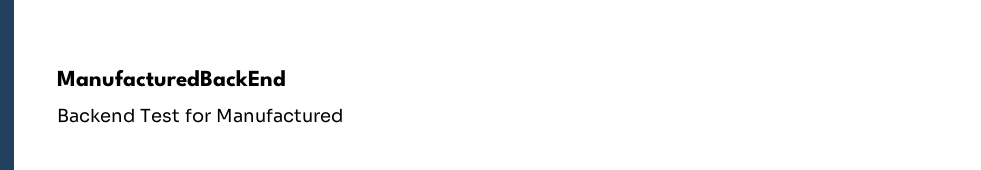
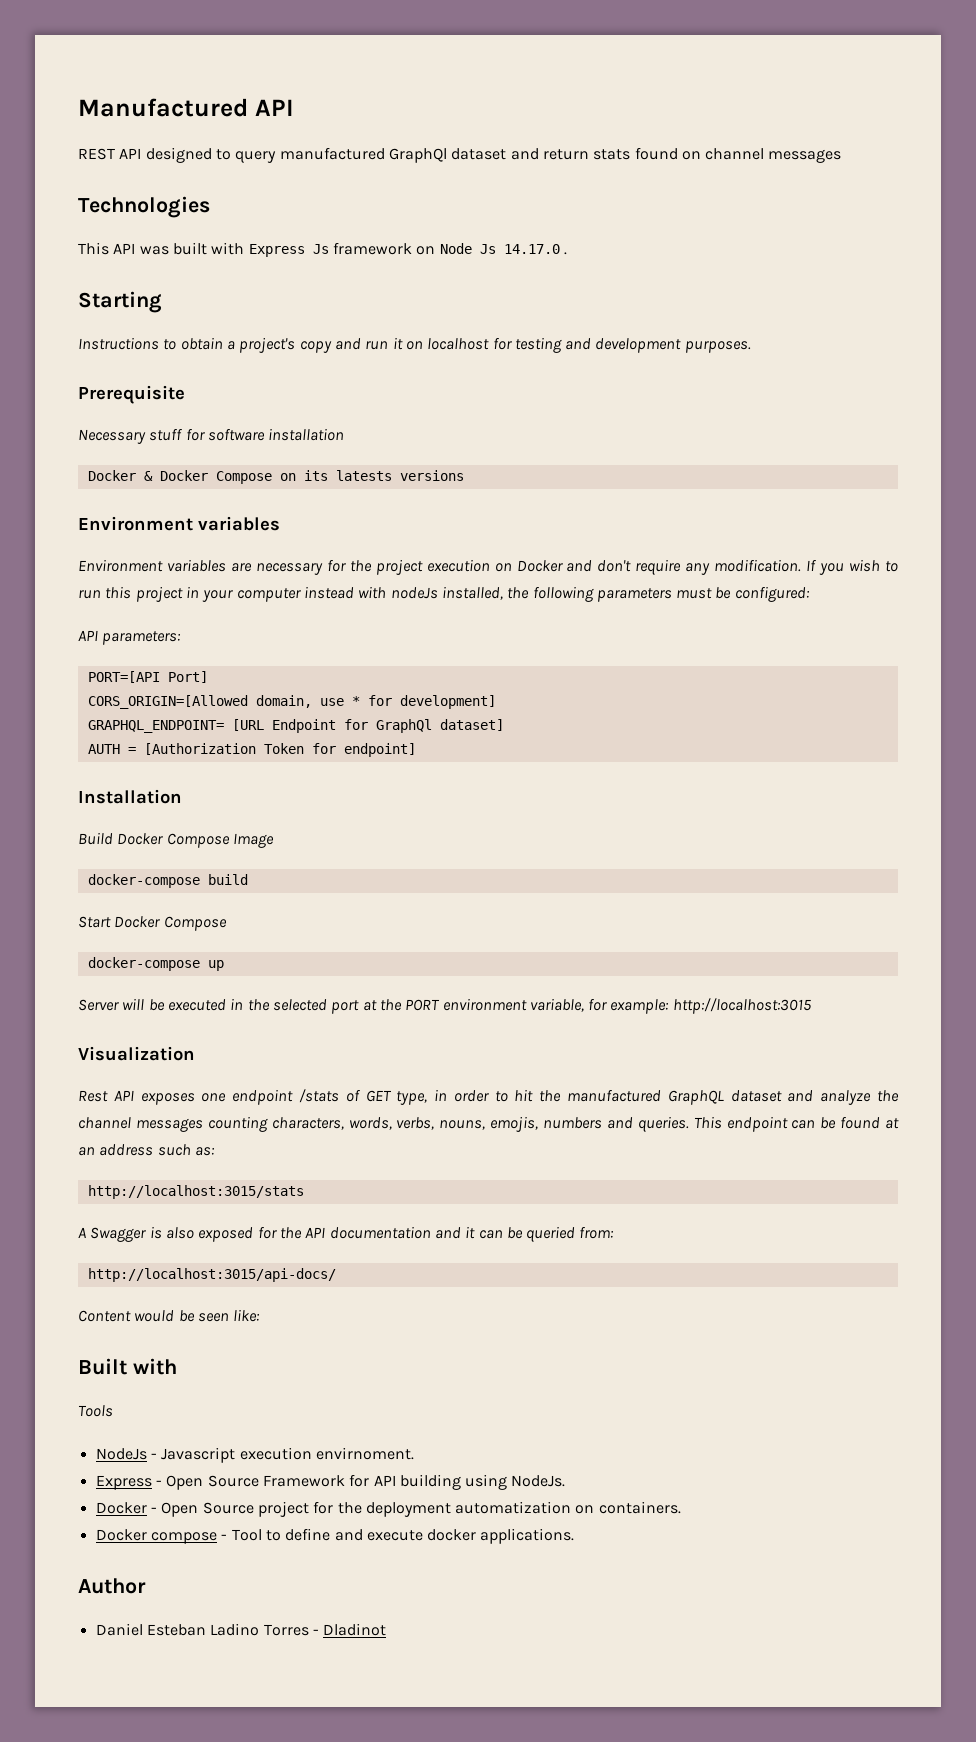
[57,69,286,87] [57,108,343,123] ManufacturedBackEnd // Backend Test for Manufactured -> [78,98,294,117] [78,147,842,163] [78,196,210,218] [78,242,567,257] [78,291,162,313] [78,337,751,353] [78,385,185,404] [78,428,345,444] [87,470,464,484] [78,516,280,531] [78,559,899,575] [78,586,810,602] [78,630,182,645] [87,671,208,683] [87,695,496,709] [87,719,504,733] [87,743,416,757] [78,789,182,804] [78,832,274,848] [87,874,248,888] [78,916,227,931] [87,957,224,971] [78,998,811,1014] [78,1046,195,1061] [78,1089,899,1105] [78,1116,899,1132] [78,1144,215,1156] [87,1185,304,1199] [78,1226,615,1242] [87,1268,336,1282] [78,1309,261,1322] [78,1358,177,1375] [78,1405,113,1417] [95,1447,414,1463] [95,1474,566,1490] [95,1501,681,1517] [95,1528,575,1544] [78,1578,146,1594] [95,1623,387,1636] Manufactured API // REST API designed to query manufactured GraphQl dataset and return stats found on channel messages // Technologies // This API was built with Express Js framework on Node Js 14.17.0 . // Starting // Instructions to obtain a project's copy and run it on localhost for testing and development purposes. // Prerequisite // Necessary stuff for software installation // Docker & Docker Compose on its latests versions // Environment variables // Environment variables are necessary for the project execution on Docker and don't require any modification. If you wish to run this project in your computer instead with nodeJs installed, the following parameters must be configured: // API parameters: // PORT=[API Port] // CORS_ORIGIN=[Allowed domain, use * for development] // GRAPHQL_ENDPOINT= [URL Endpoint for GraphQl dataset] // AUTH = [Authorization Token for endpoint] // Installation // Build Docker Compose Image // docker-compose build // Start Docker Compose // docker-compose up // Server will be executed in the selected port at the PORT environment variable, for example: http://localhost:3015 // Visualization // Rest API exposes one endpoint /stats of GET type, in order to hit the manufactured GraphQL dataset and analyze the channel messages counting characters, words, verbs, nouns, emojis, numbers and queries. This endpoint can be found at an address such as: // http://localhost:3015/stats // A Swagger is also exposed for the API documentation and it can be queried from: // http://localhost:3015/api-docs/ // Content would be seen like: // Built with // Tools // NodeJs - Javascript execution envirnoment. // Express - Open Source Framework for API building using NodeJs. // Docker - Open Source project for the deployment automatization on containers. // Docker compose - Tool to define and execute docker applications. // Author // Daniel Esteban Ladino Torres - Dladinot

